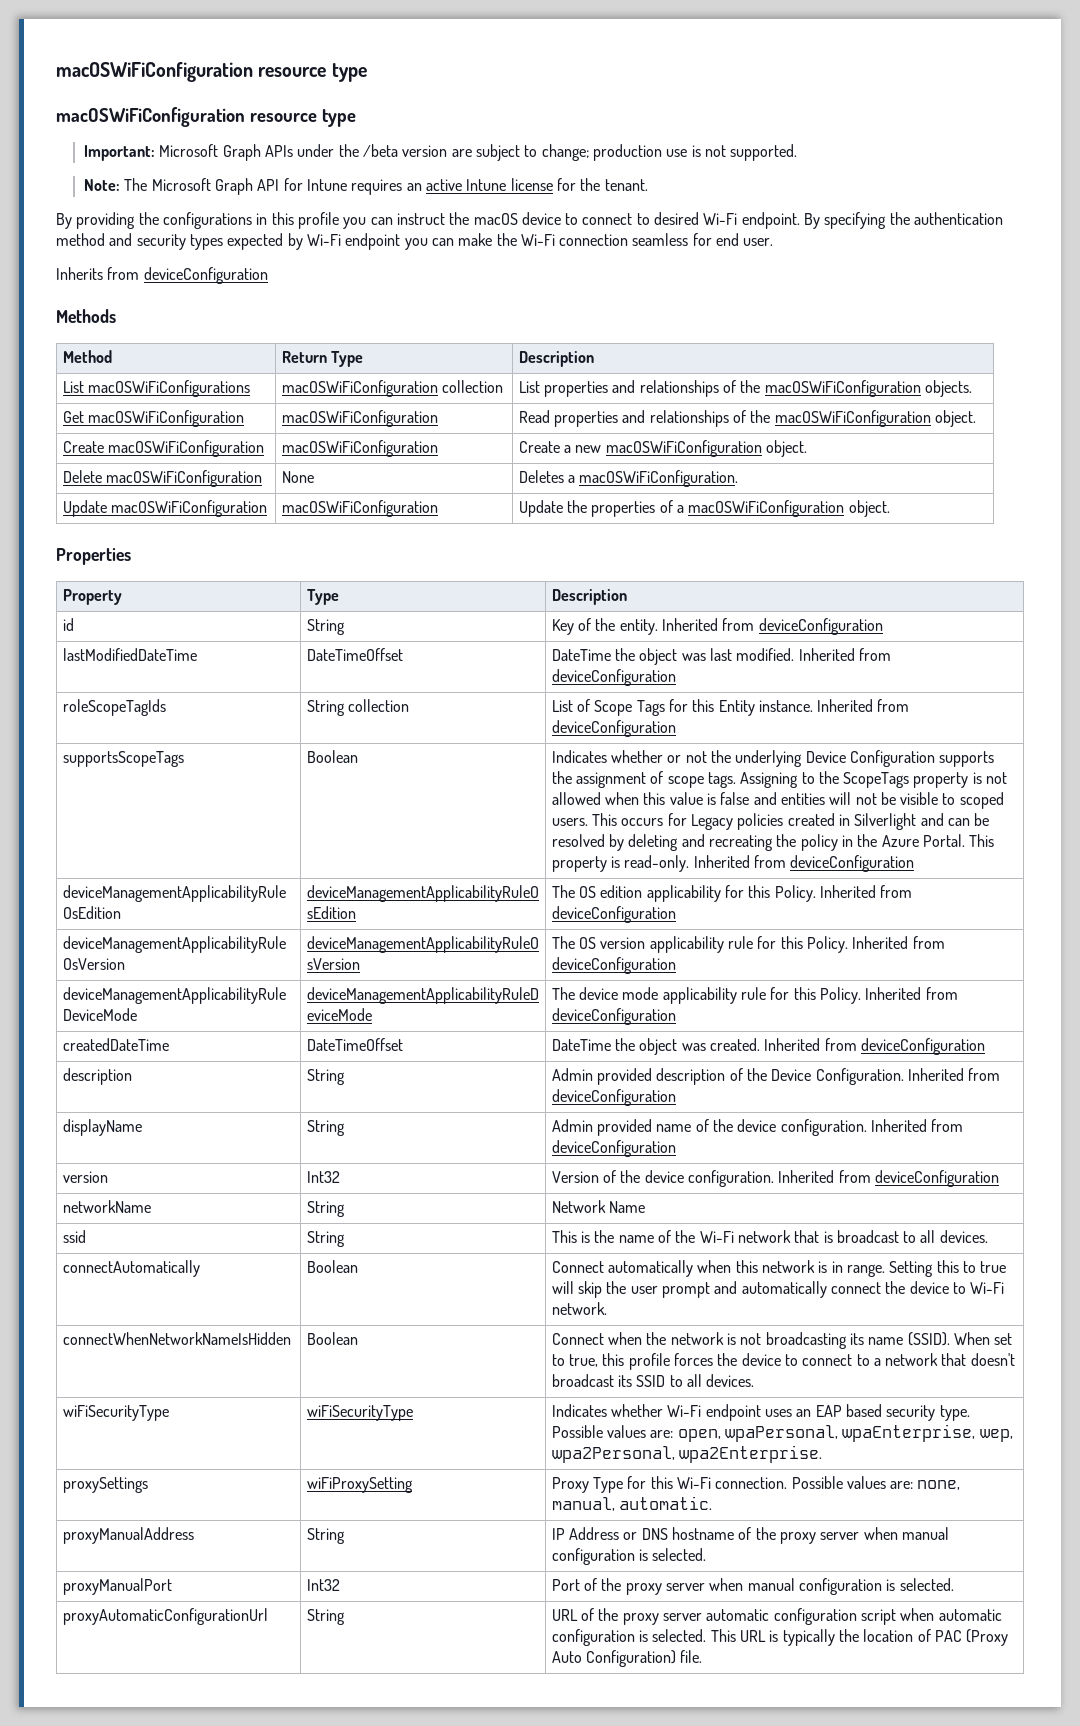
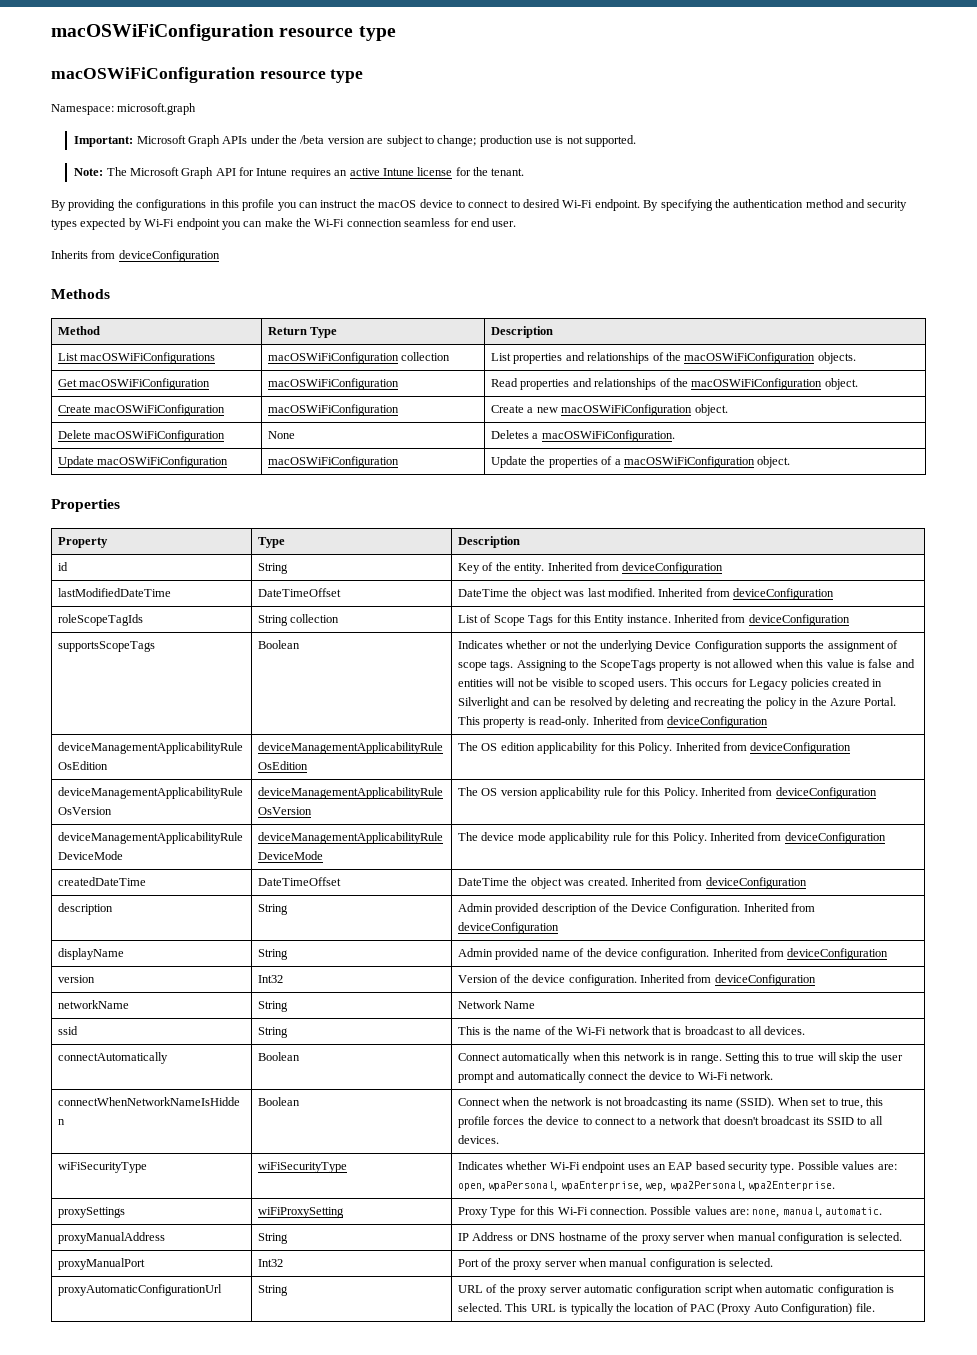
(356, 118) none -> [51,103,197,115] // Namespace: microsoft.graph

